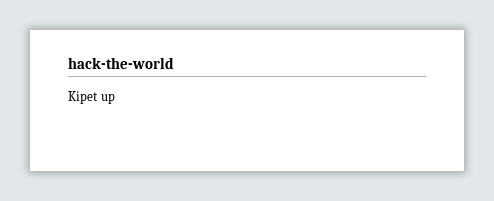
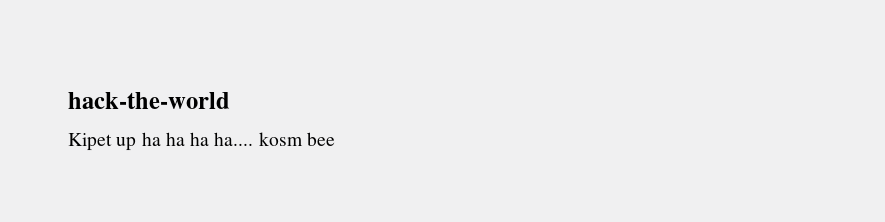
(115, 98) none -> [141,132,335,146] ha ha ha ha.... kosm bee

